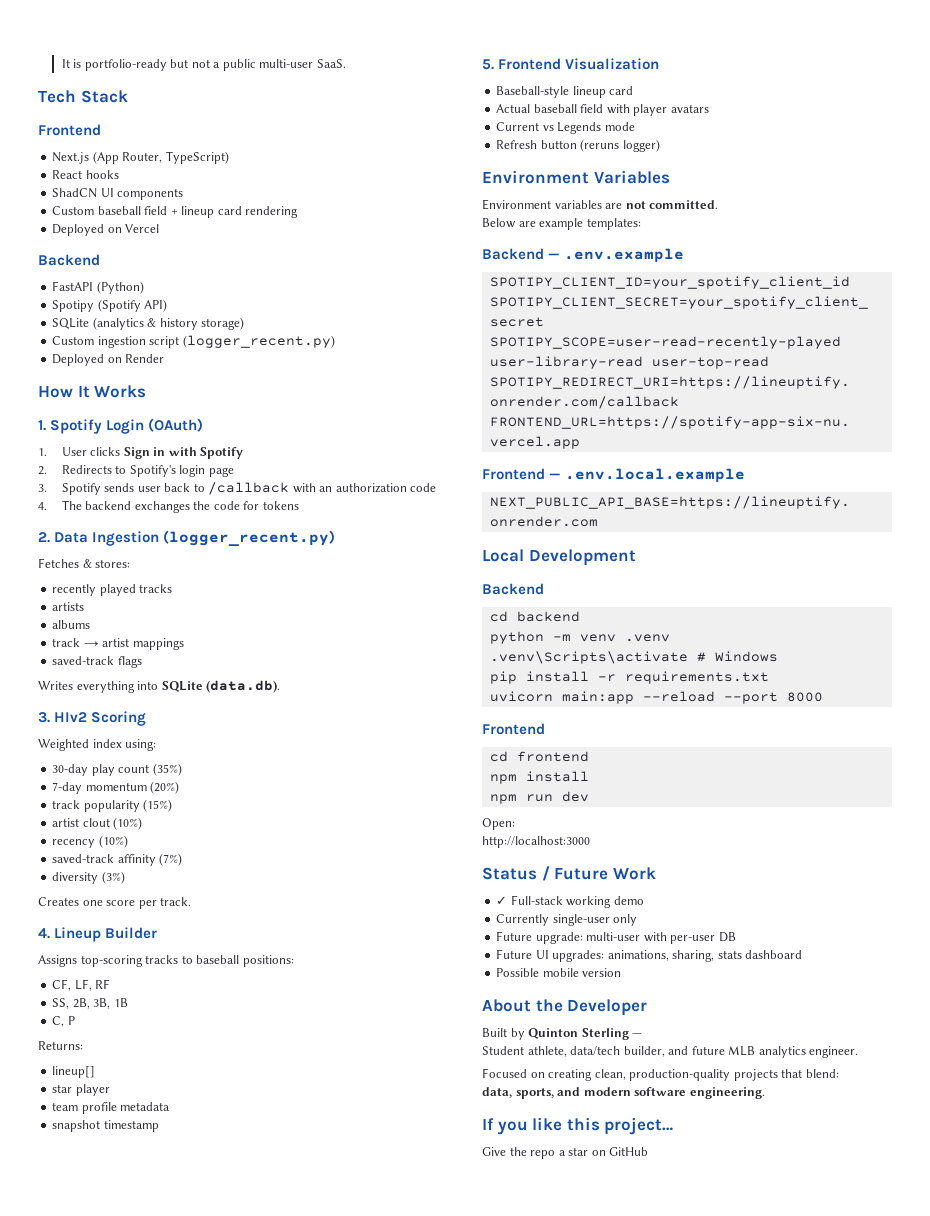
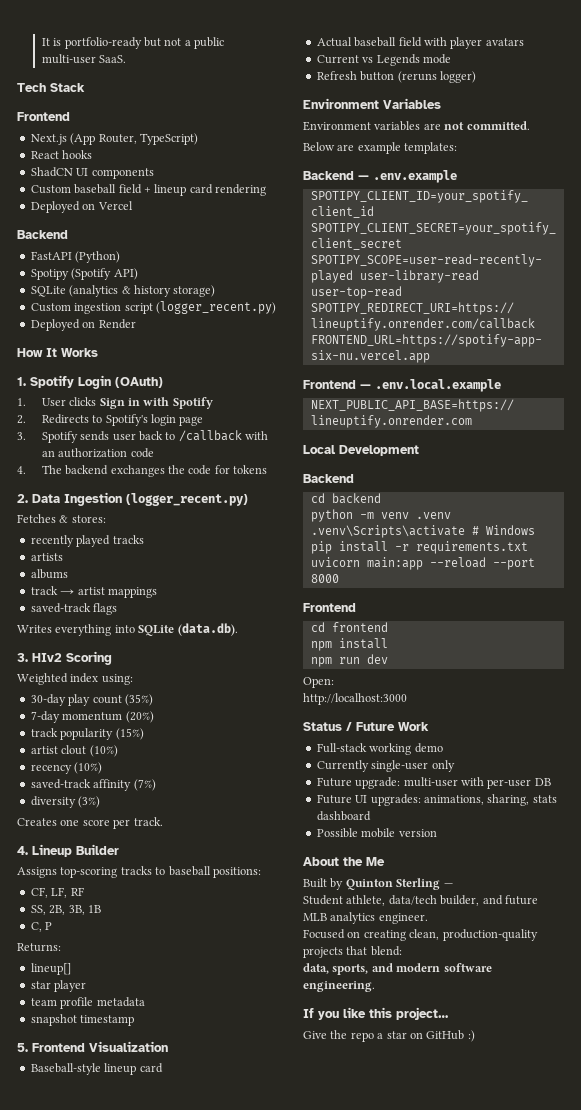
[496,896,508,905] ✓ -> (429, 726) none
[567,999,648,1016] Developer -> [366,857,385,866] Me
(649, 1151) none -> [467,1030,475,1042] :)

